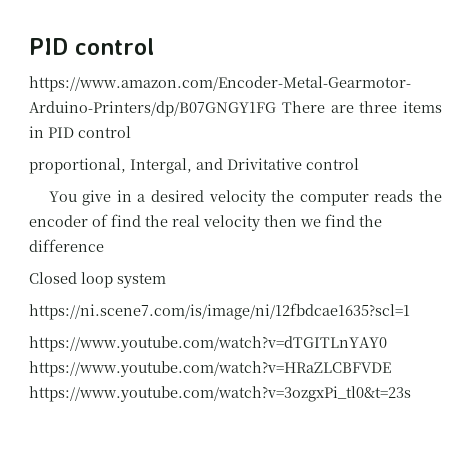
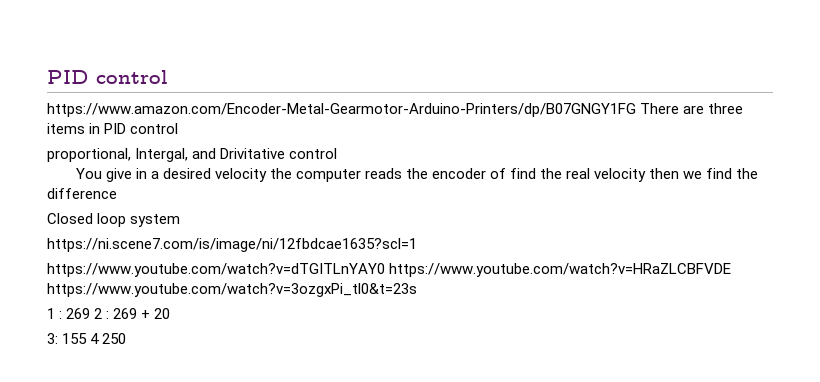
(411, 394) none -> [47,308,171,319] [47,333,127,344] // 1 : 269 2 : 269 + 20 // 3: 155 4 250

